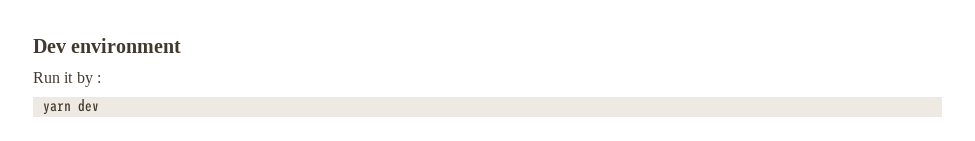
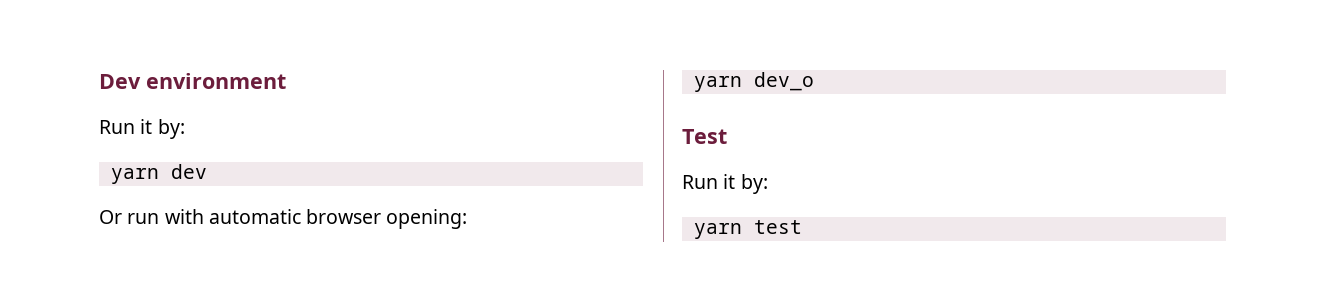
[76,72,101,87] by : -> [157,119,185,139] by:
(99, 105) none -> [99,209,468,229] [693,72,814,92] [682,129,727,144] [682,174,768,194] [693,220,802,239] // Or run with automatic browser opening: // yarn dev_o // Test // Run it by: // yarn test

